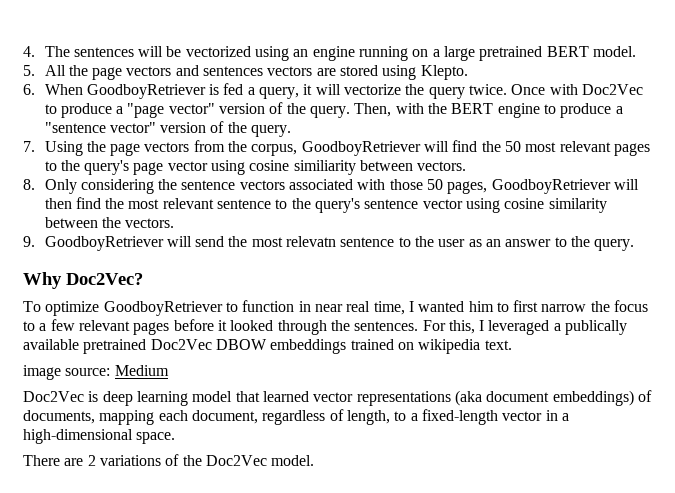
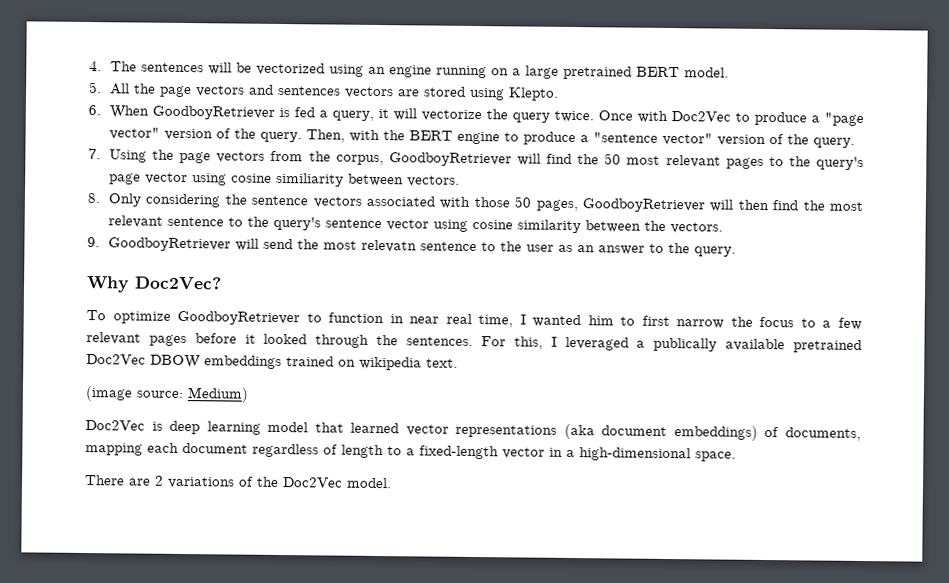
[23,365,169,380] image source: Medium -> [85,386,248,403] (image source: Medium)
[191,410,258,424] document, -> [182,443,248,454] document
[346,410,390,425] length, -> [341,444,384,459] length

